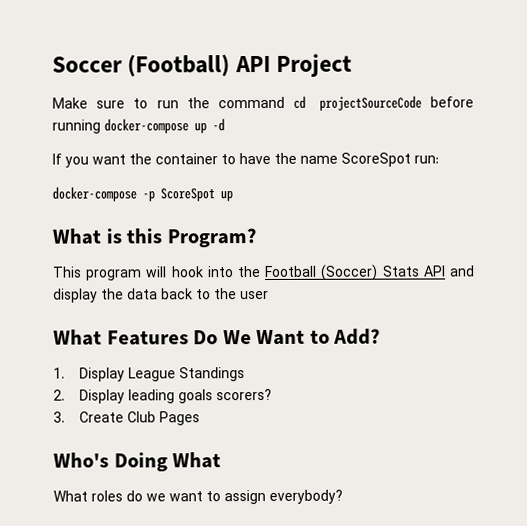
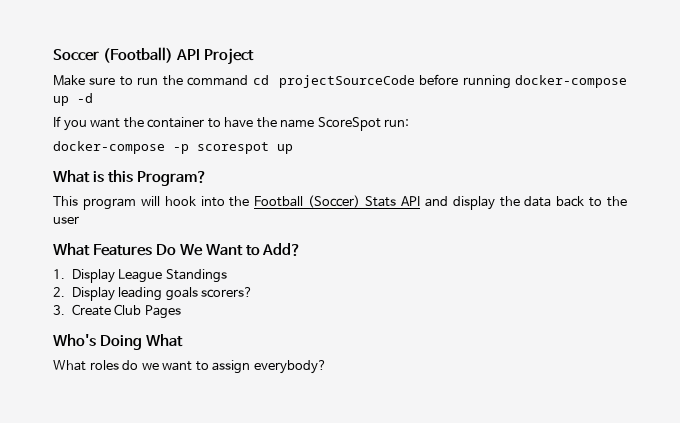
[160,188,215,202] ScoreSpot -> [197,142,269,154] scorespot

